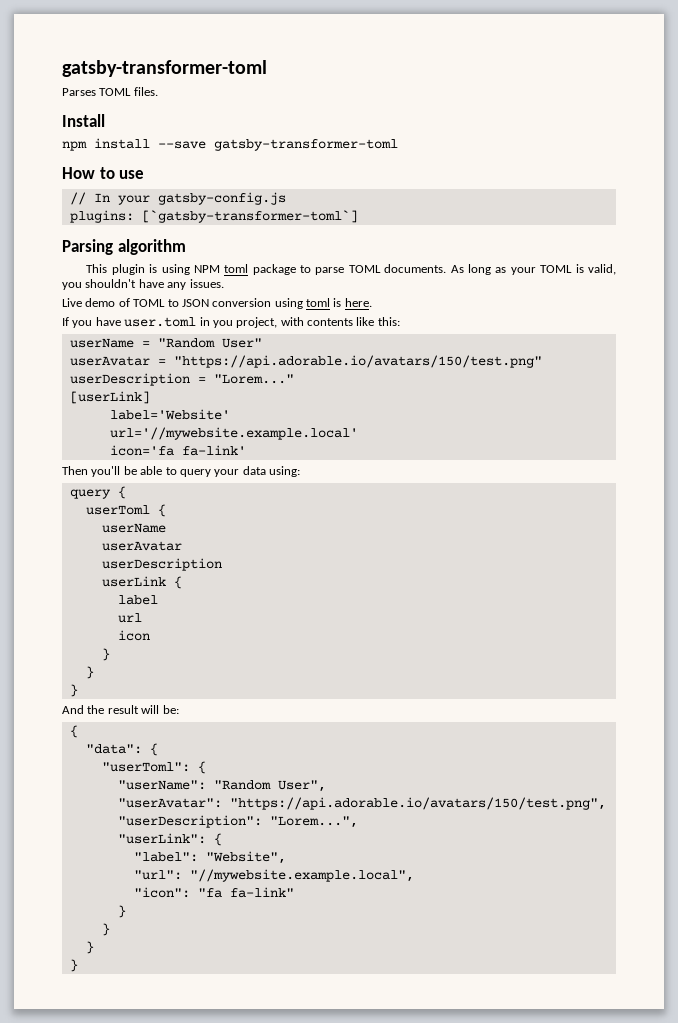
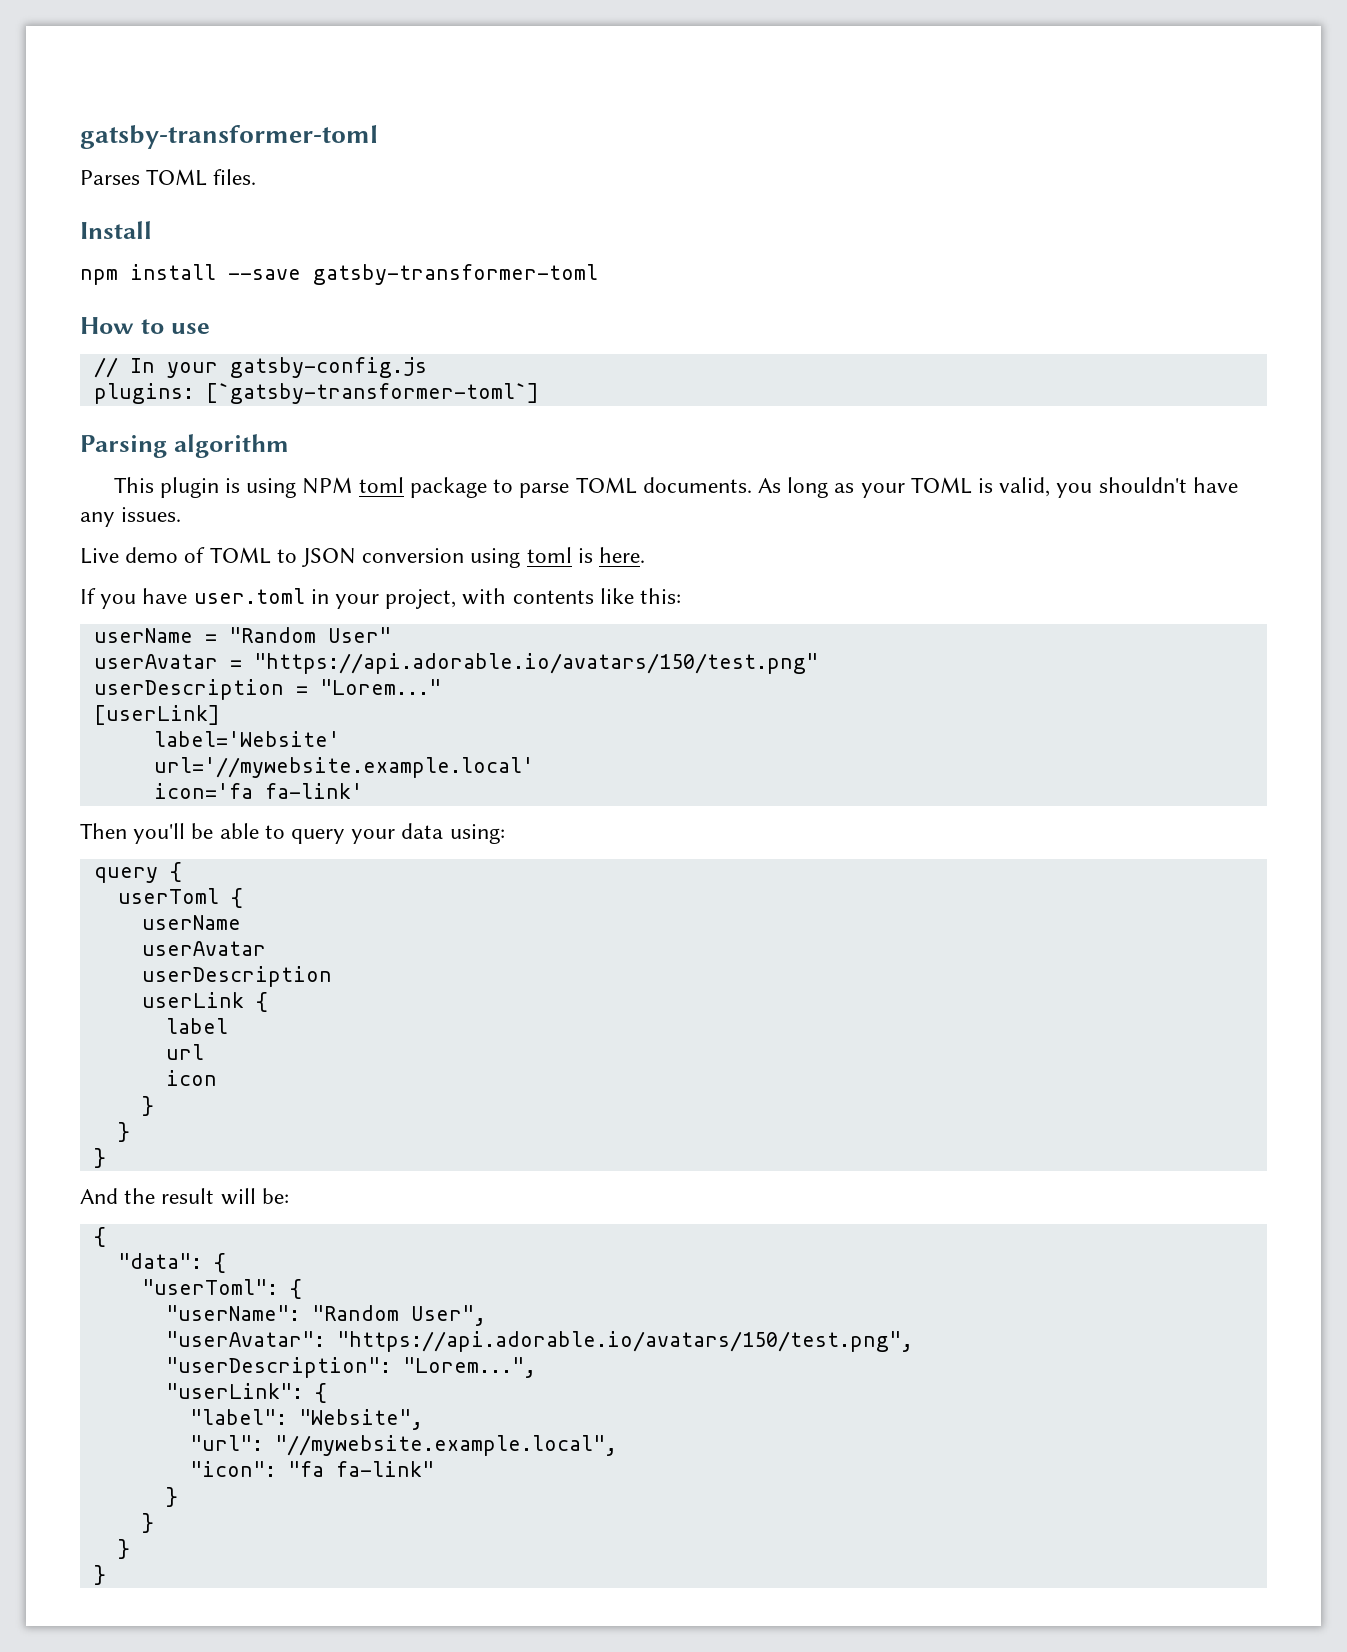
[212,320,233,328] you -> [335,594,380,609] your

